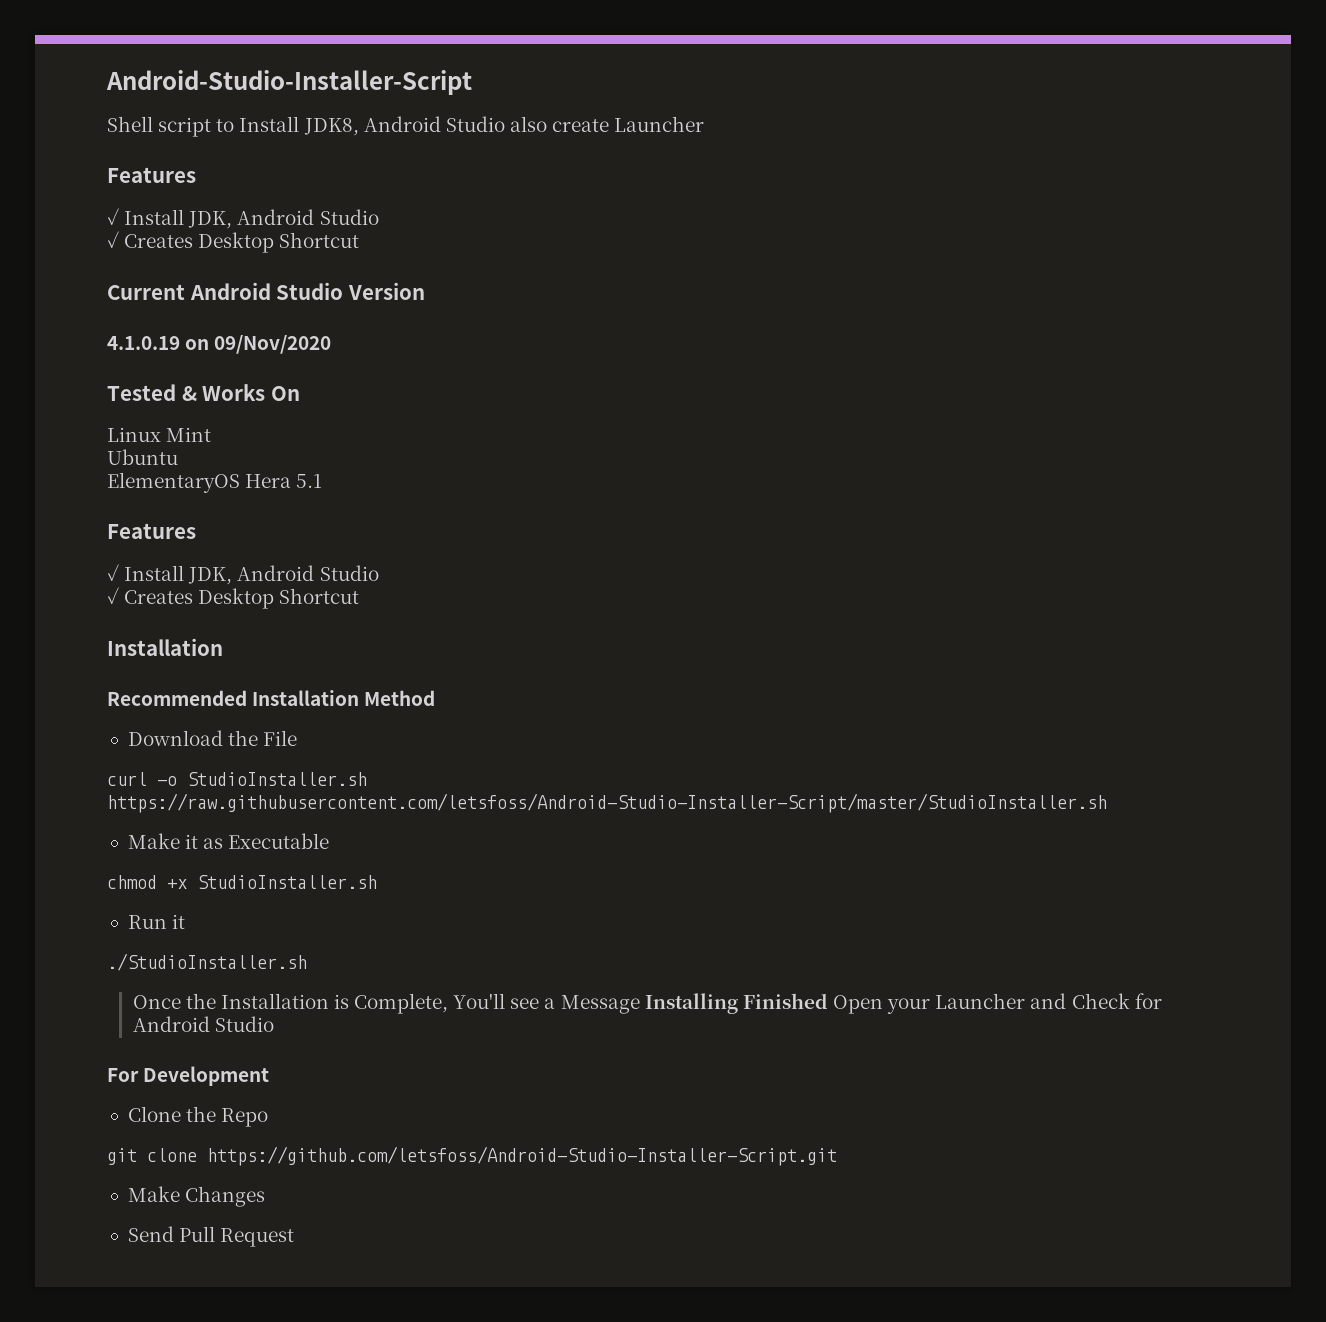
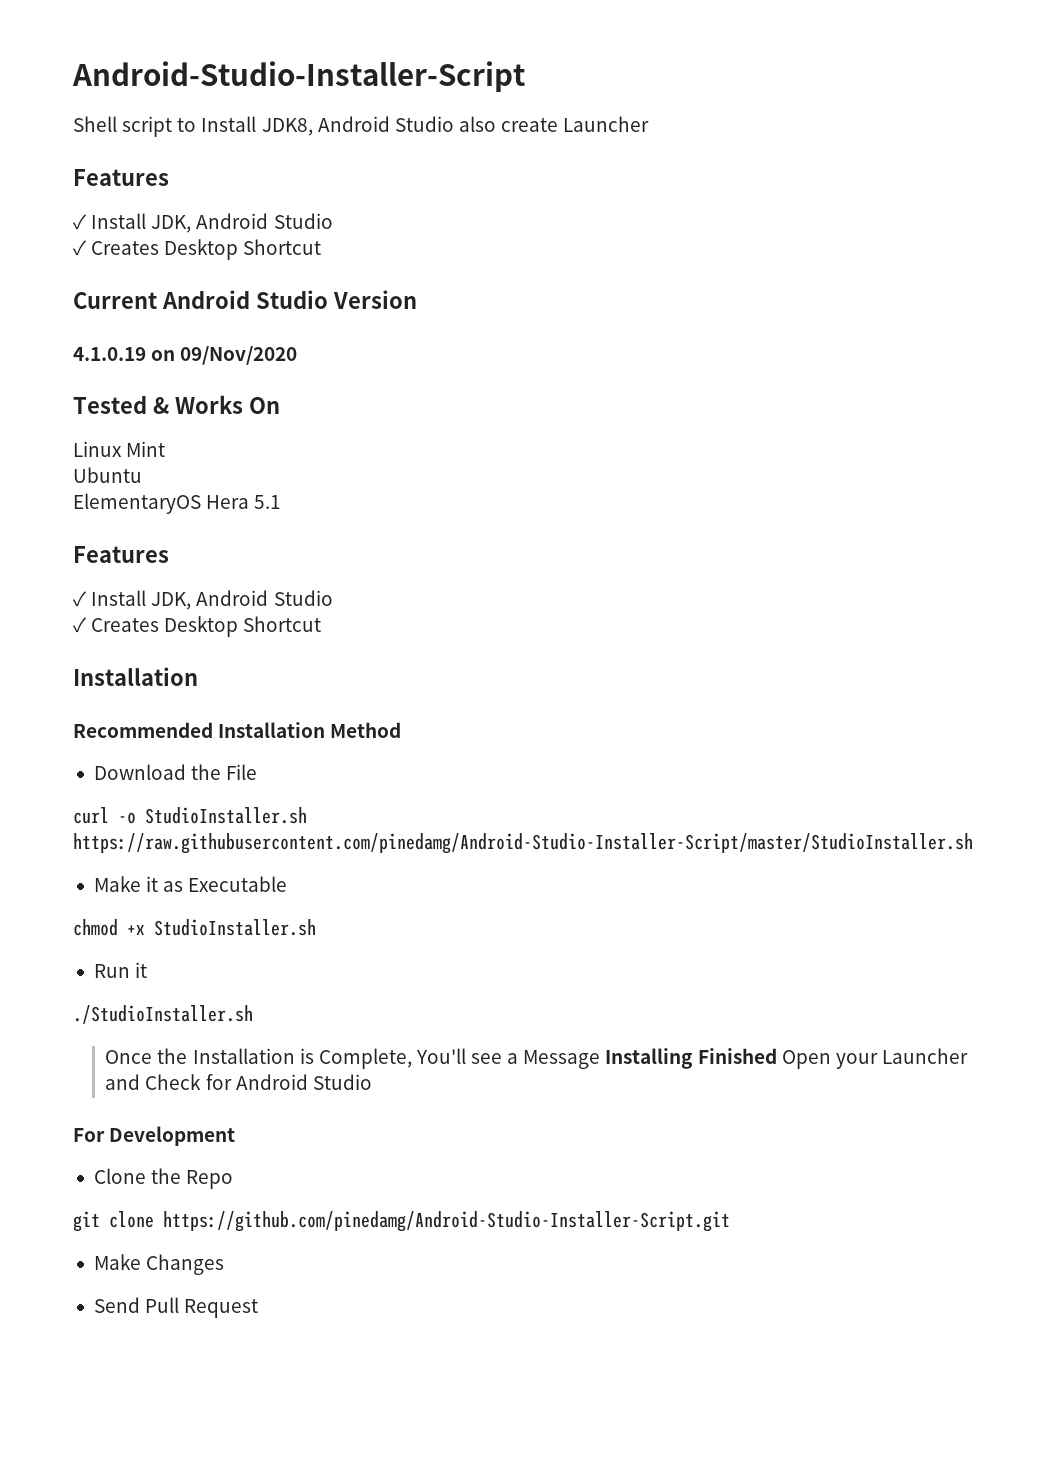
[107,793,1107,813] https://raw.githubusercontent.com/letsfoss/Android-Studio-Installer-Script/master/StudioInstaller.sh -> [73,833,973,854] https://raw.githubusercontent.com/pinedamg/Android-Studio-Installer-Script/master/StudioInstaller.sh
[207,1146,837,1166] https://github.com/letsfoss/Android-Studio-Installer-Script.git -> [163,1211,730,1232] https://github.com/pinedamg/Android-Studio-Installer-Script.git

